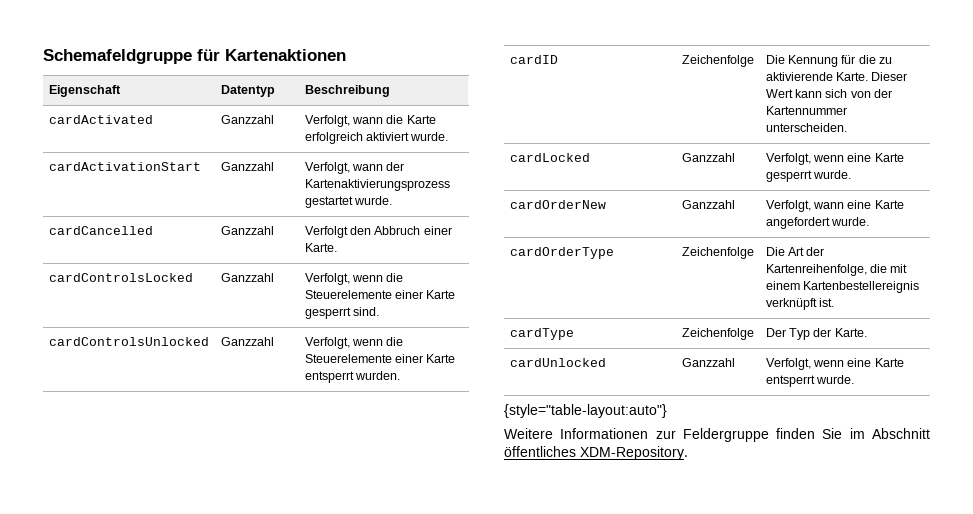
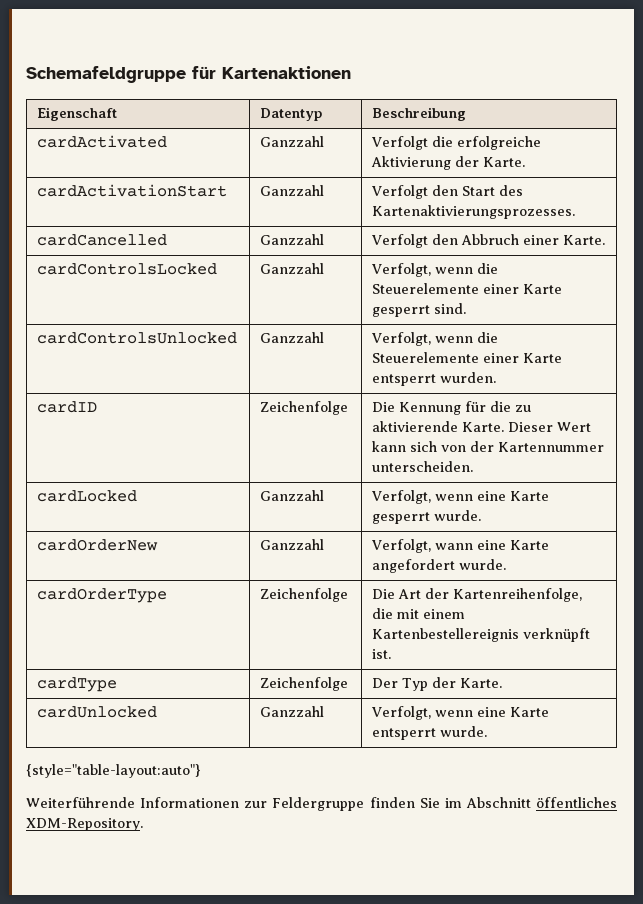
[304,115,436,127] [304,132,449,144] [48,162,201,171] [220,162,274,171] [304,162,405,174] [304,179,450,191] [304,196,392,208] Verfolgt, wann die Karte erfolgreich aktiviert wurde. // cardActivationStart | Ganzzahl | Verfolgt, wann der Kartenaktivierungsprozess gestartet wurde. -> [371,136,542,150] [371,156,526,170] [37,184,228,197] [260,185,325,196] [371,185,524,199] [372,205,576,219] Verfolgt die erfolgreiche Aktivierung der Karte. // cardActivationStart | Ganzzahl | Verfolgt den Start des Kartenaktivierungsprozesses.
[504,428,553,439] Weitere -> [26,797,135,808] Weiterführende

